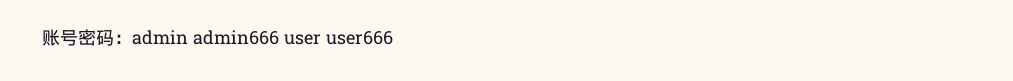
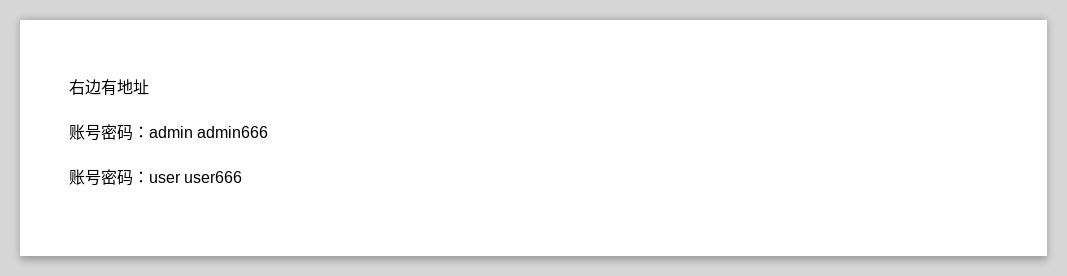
(42, 37) none -> [69,79,149,96] 右边有地址 //
(279, 37) none -> [69,169,149,186] // 账号密码：

